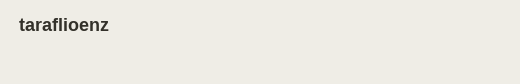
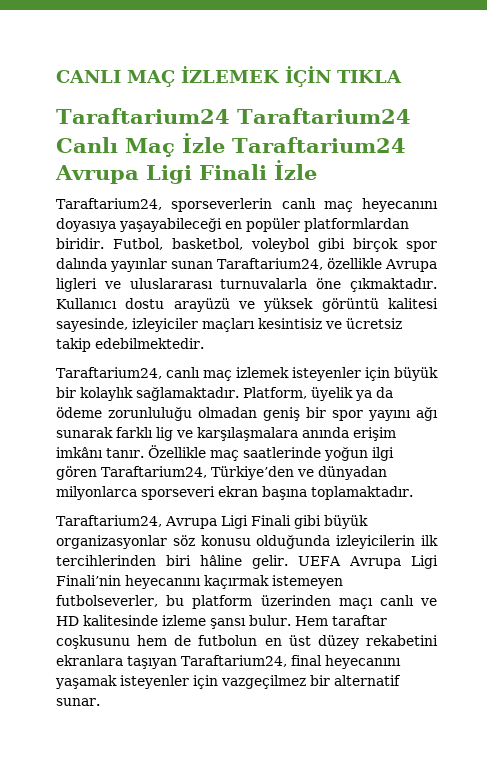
[19,18,109,31] taraflioenz -> [56,66,402,87] [56,108,411,124] [56,133,406,157] [55,160,317,184] [56,198,438,212] [56,218,409,232] [56,238,438,252] [56,258,437,272] [56,278,438,292] [56,298,438,312] [56,318,402,332] [56,338,204,352] [56,367,438,381] [56,387,393,401] [56,407,438,421] [56,427,396,441] [56,445,394,461] [56,466,387,480] [56,486,413,500] [56,515,368,529] [56,535,439,549] [56,555,438,569] [56,575,343,589] [56,595,437,609] [56,615,387,629] [56,635,438,649] [56,655,401,669] [55,675,401,689] [56,698,100,706] CANLI MAÇ İZLEMEK İÇİN TIKLA // Taraftarium24 Taraftarium24 Canlı Maç İzle Taraftarium24 Avrupa Ligi Finali İzle // Taraftarium24, sporseverlerin canlı maç heyecanını doyasıya yaşayabileceği en popüler platformlardan biridir. Futbol, basketbol, voleybol gibi birçok spor dalında yayınlar sunan Taraftarium24, özellikle Avrupa ligleri ve uluslararası turnuvalarla öne çıkmaktadır. Kullanıcı dostu arayüzü ve yüksek görüntü kalitesi sayesinde, izleyiciler maçları kesintisiz ve ücretsiz takip edebilmektedir. // Taraftarium24, canlı maç izlemek isteyenler için büyük bir kolaylık sağlamaktadır. Platform, üyelik ya da ödeme zorunluluğu olmadan geniş bir spor yayını ağı sunarak farklı lig ve karşılaşmalara anında erişim imkânı tanır. Özellikle maç saatlerinde yoğun ilgi gören Taraftarium24, Türkiye’den ve dünyadan milyonlarca sporseveri ekran başına toplamaktadır. // Taraftarium24, Avrupa Ligi Finali gibi büyük organizasyonlar söz konusu olduğunda izleyicilerin ilk tercihlerinden biri hâline gelir. UEFA Avrupa Ligi Finali’nin heyecanını kaçırmak istemeyen futbolseverler, bu platform üzerinden maçı canlı ve HD kalitesinde izleme şansı bulur. Hem taraftar coşkusunu hem de futbolun en üst düzey rekabetini ekranlara taşıyan Taraftarium24, final heyecanını yaşamak isteyenler için vazgeçilmez bir alternatif sunar.

